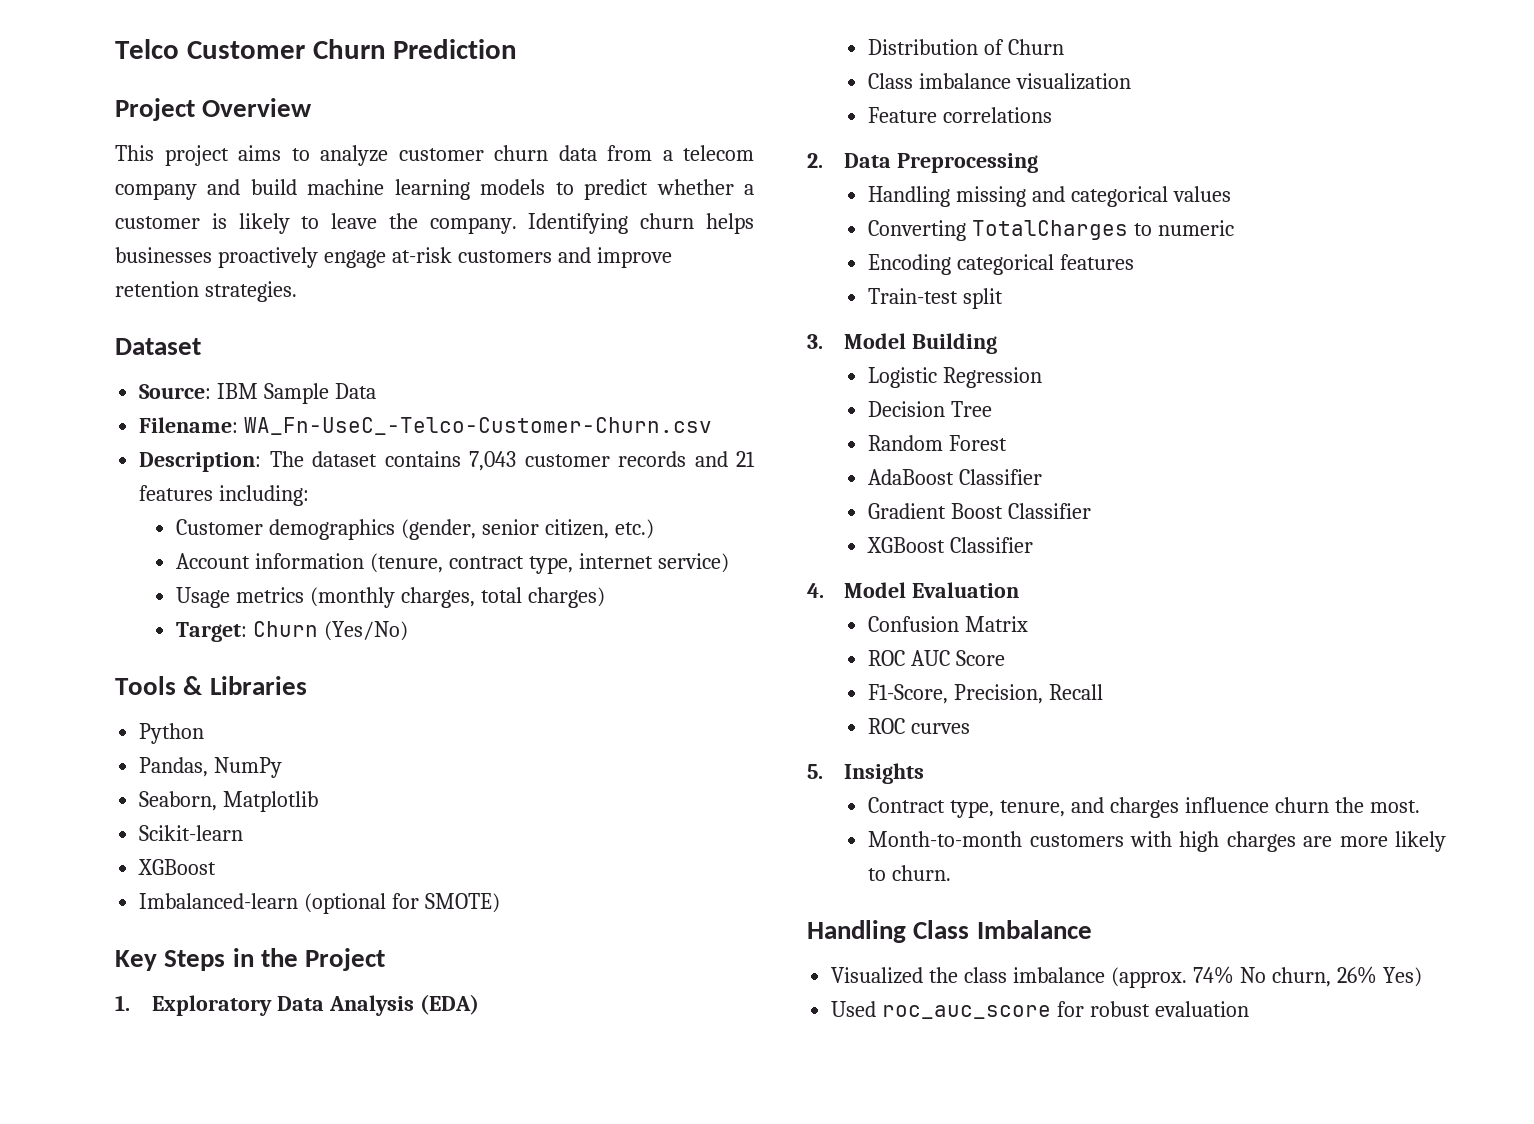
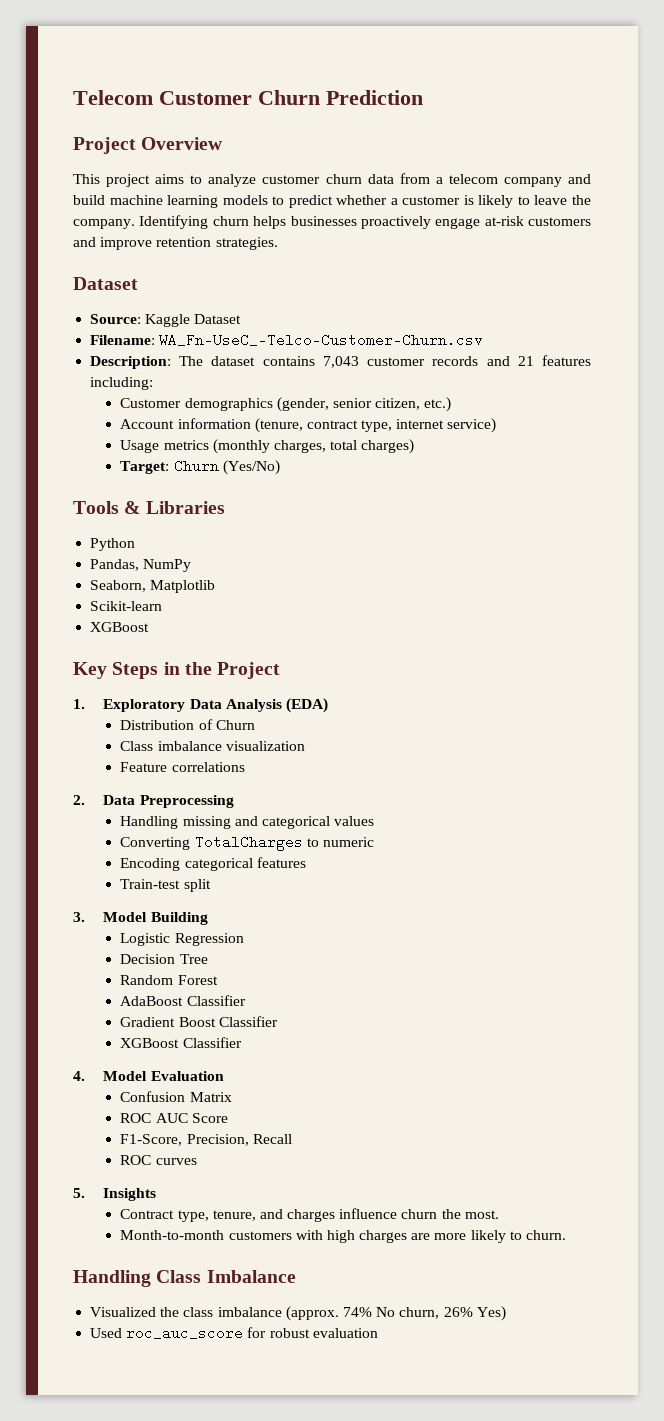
[115,39,179,59] Telco -> [73,90,153,105] Telecom
[217,383,377,404] IBM Sample Data -> [145,314,242,327] Kaggle Dataset
[139,893,501,914] // Imbalanced-learn (optional for SMOTE) -> (150, 627) none

